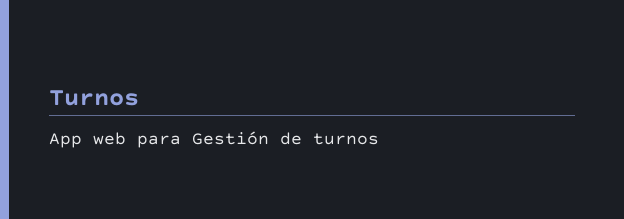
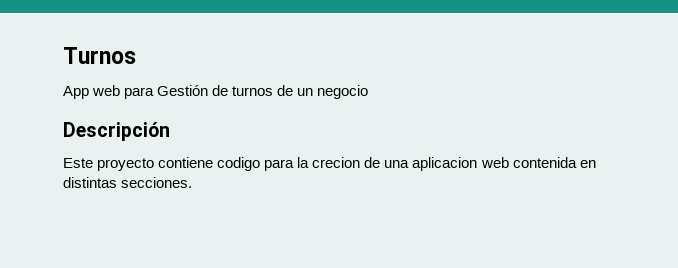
(379, 139) none -> [277,85,369,99] [63,122,170,141] [63,157,596,171] [63,177,193,188] de un negocio // Descripción // Este proyecto contiene codigo para la crecion de una aplicacion web contenida en distintas secciones.

